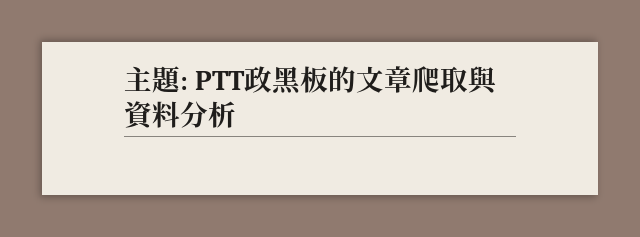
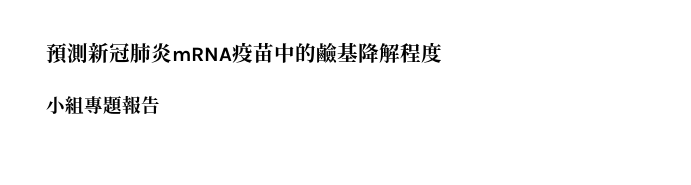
[124,66,500,95] [124,101,236,130] 主題: PTT政黑板的文章爬取與資料分析 -> [46,42,442,64] [46,95,160,115] 預測新冠肺炎mRNA疫苗中的鹼基降解程度 // 小組專題報告

